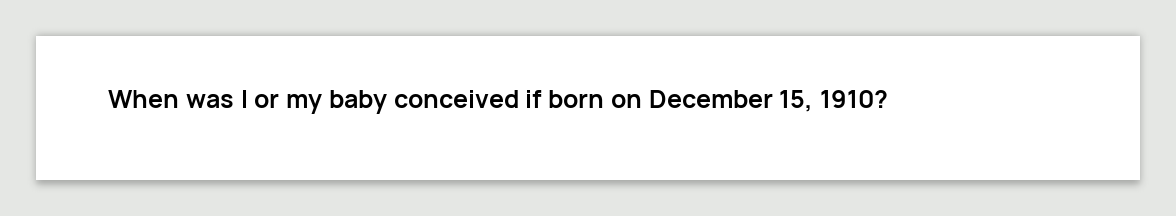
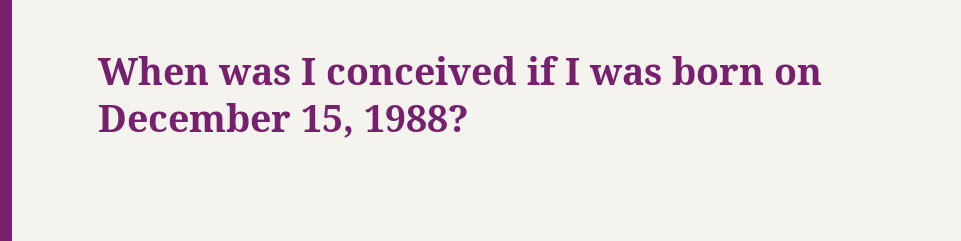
[254,90,543,114] or my baby conceived if -> [326,56,662,85] conceived if I was
[820,90,888,108] 1910? -> [364,105,470,132] 1988?

